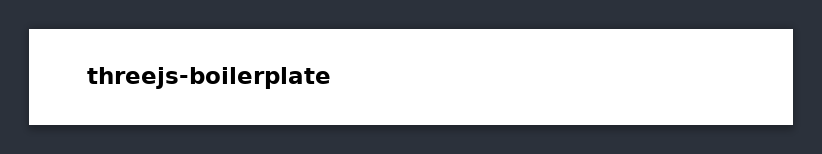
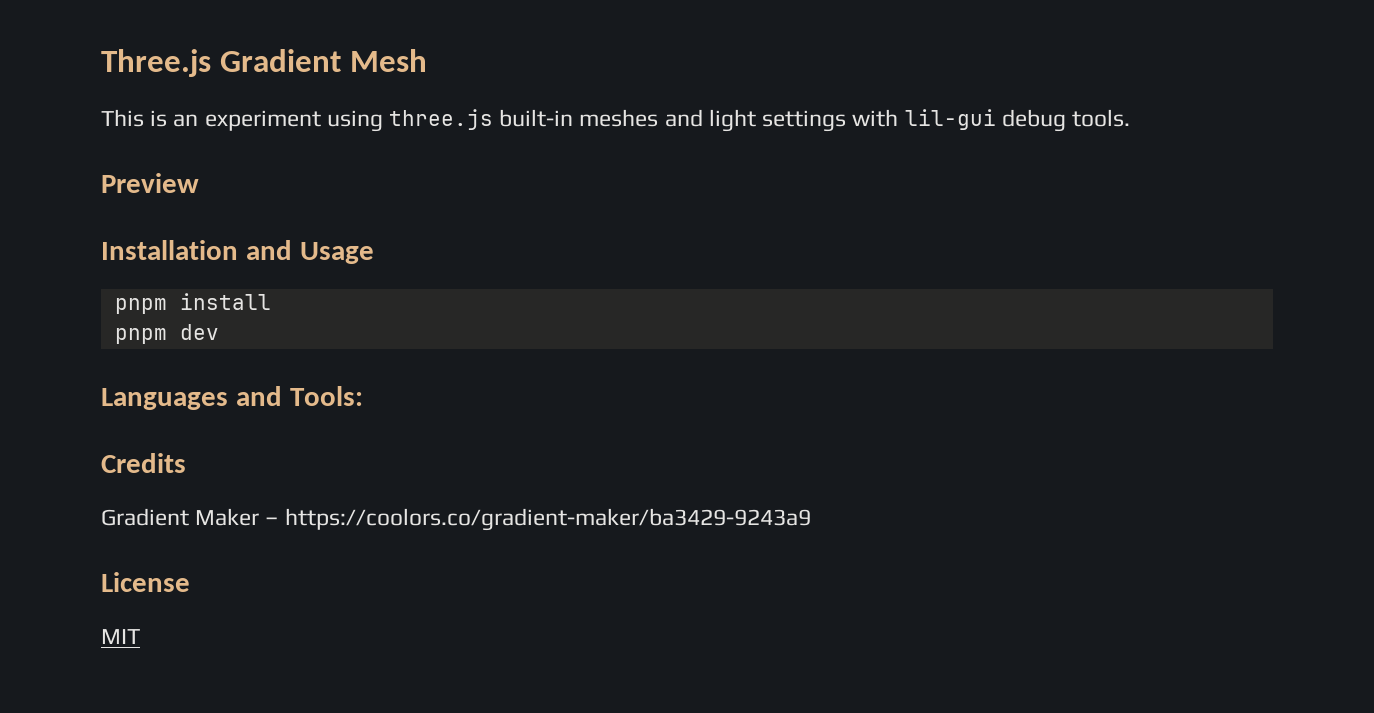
[87,67,331,89] threejs-boilerplate -> [101,49,427,77] [101,109,1130,132] [101,173,199,193] [101,240,374,264] [114,293,271,314] [114,324,219,344] [101,386,363,410] [101,453,186,473] [101,508,811,531] [101,572,190,592] [101,629,140,644] Three.js Gradient Mesh // This is an experiment using three.js built-in meshes and light settings with lil-gui debug tools. // Preview // Installation and Usage // pnpm install // pnpm dev // Languages and Tools: // Credits // Gradient Maker – https://coolors.co/gradient-maker/ba3429-9243a9 // License // MIT

